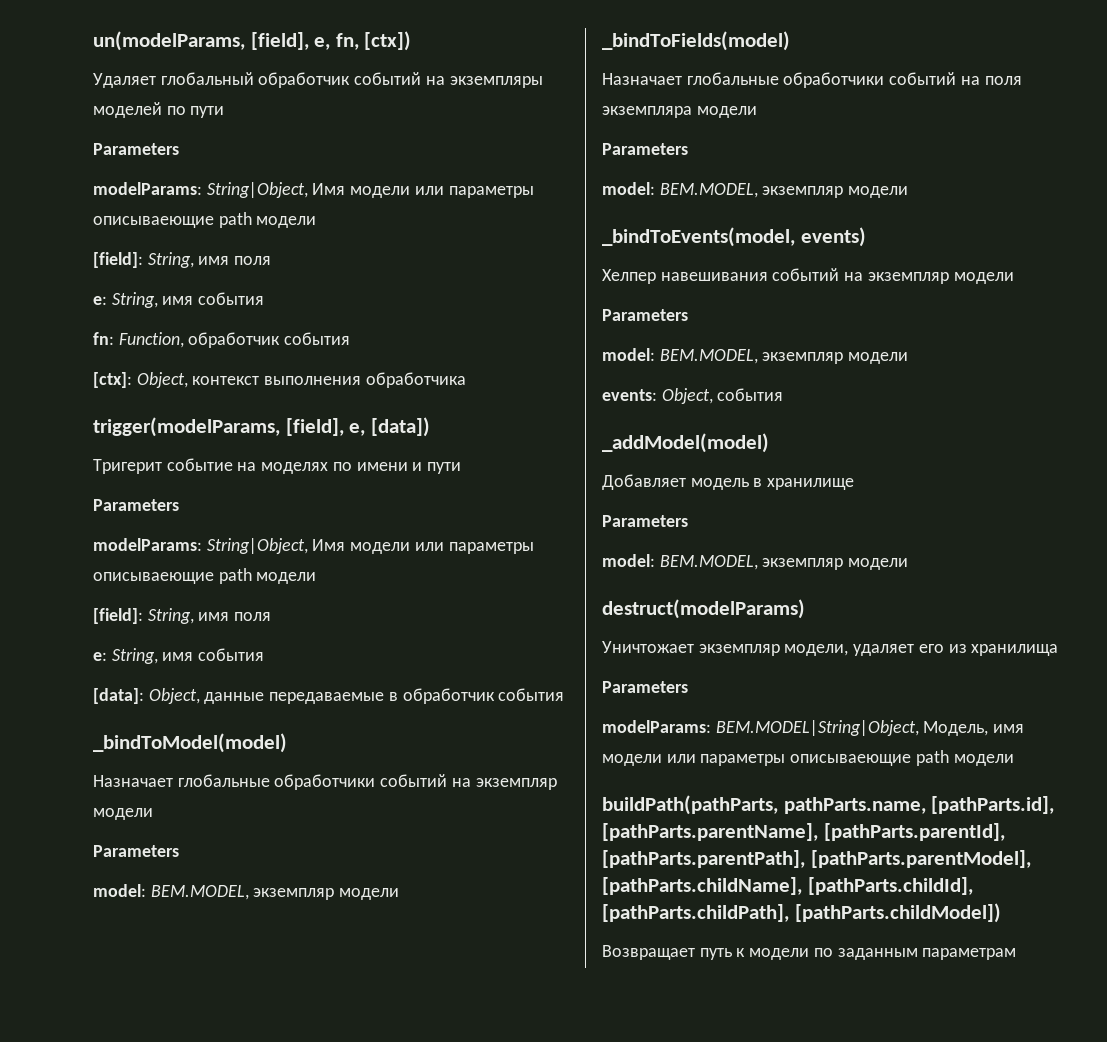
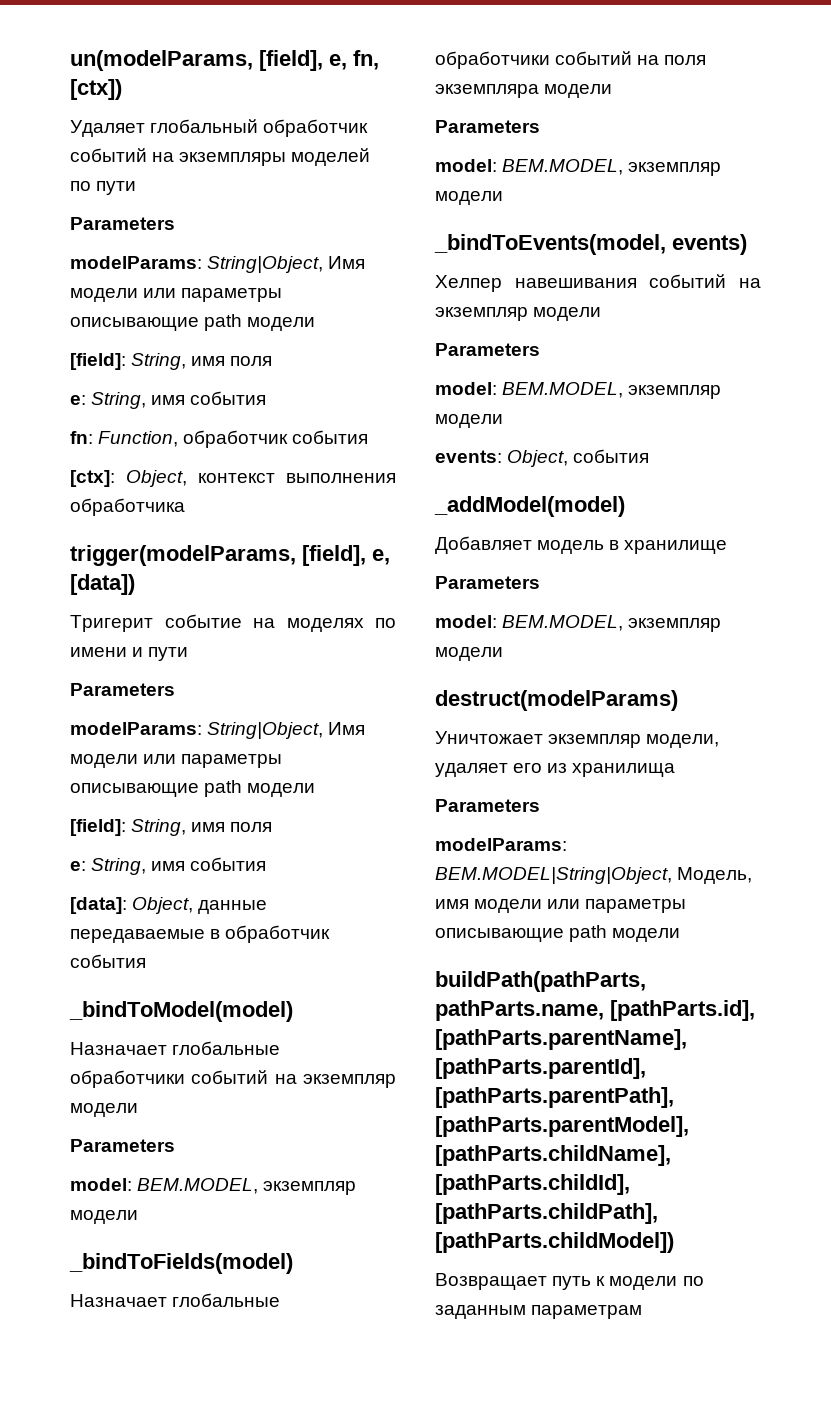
[93,216,214,228] описываеющие -> [70,317,199,331] описывающие
[93,572,214,584] описываеющие -> [70,783,199,797] описывающие
[790,754,912,766] описываеющие -> [435,928,564,942] описывающие

